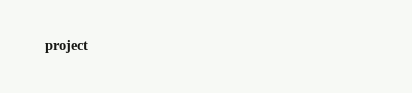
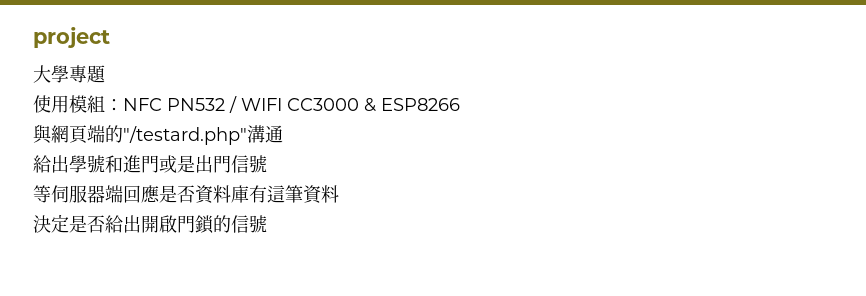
(88, 46) none -> [33,65,106,83] [33,95,460,113] [33,124,283,145] [33,155,267,173] [33,185,339,204] [33,214,267,234] // 大學專題 // 使用模組：NFC PN532 / WIFI CC3000 & ESP8266 // 與網頁端的"/testard.php"溝通 // 給出學號和進門或是出門信號 // 等伺服器端回應是否資料庫有這筆資料 // 決定是否給出開啟門鎖的信號

